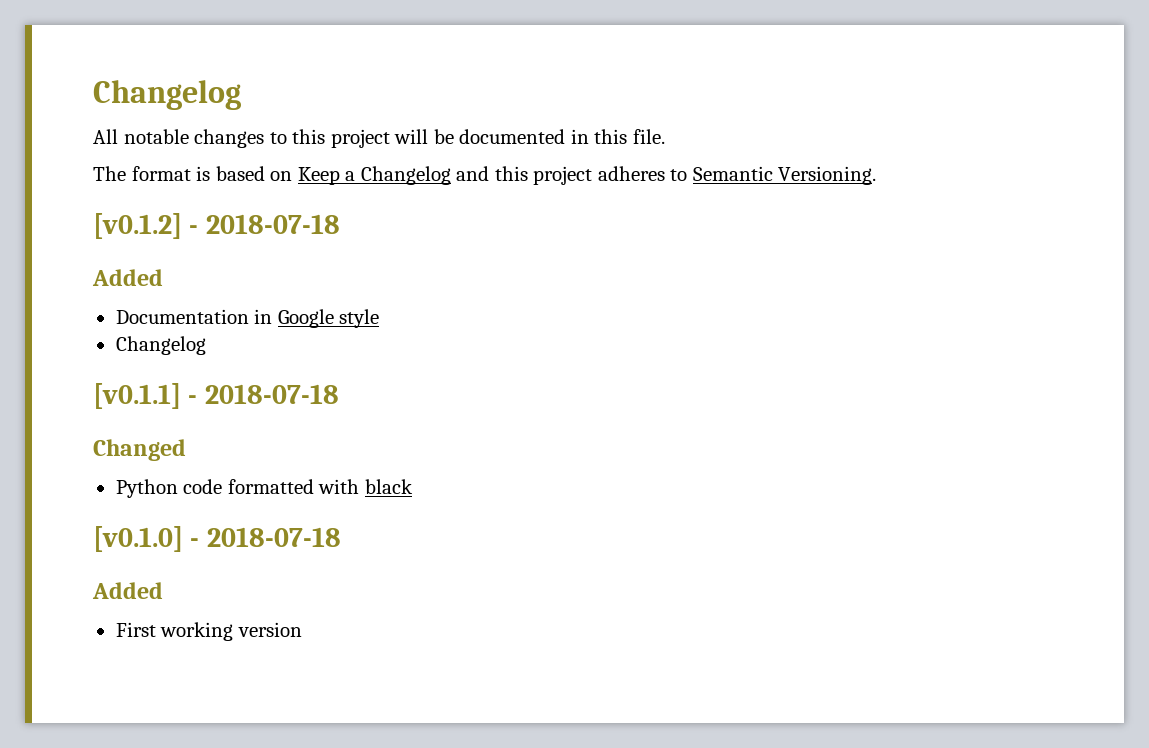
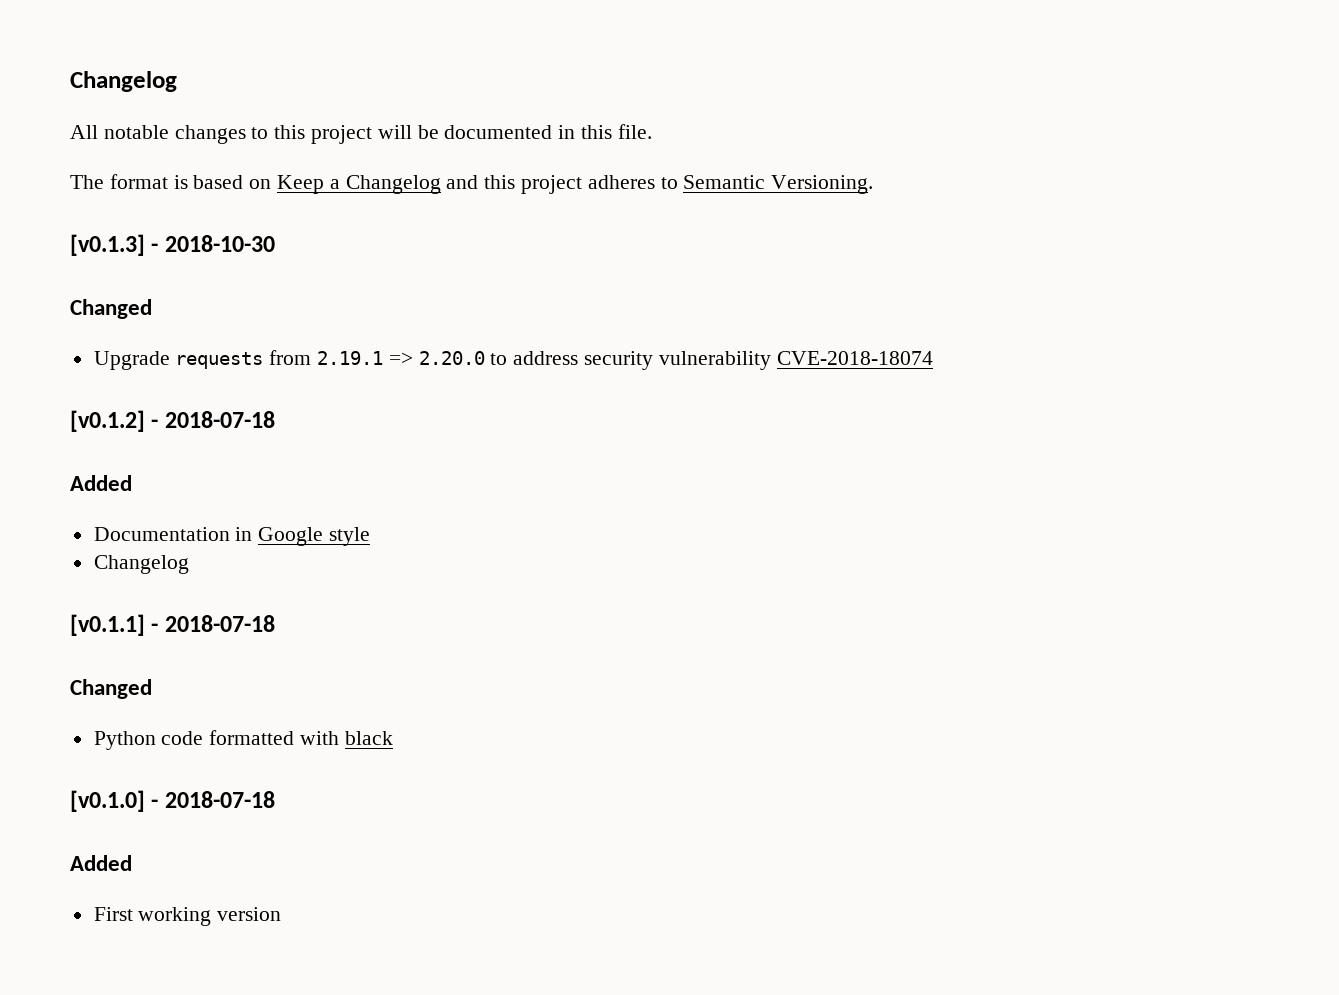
(877, 175) none -> [70,234,275,256] [70,299,152,319] [93,350,933,370] // [v0.1.3] - 2018-10-30 // Changed // Upgrade requests from 2.19.1 => 2.20.0 to address security vulnerability CVE-2018-18074

